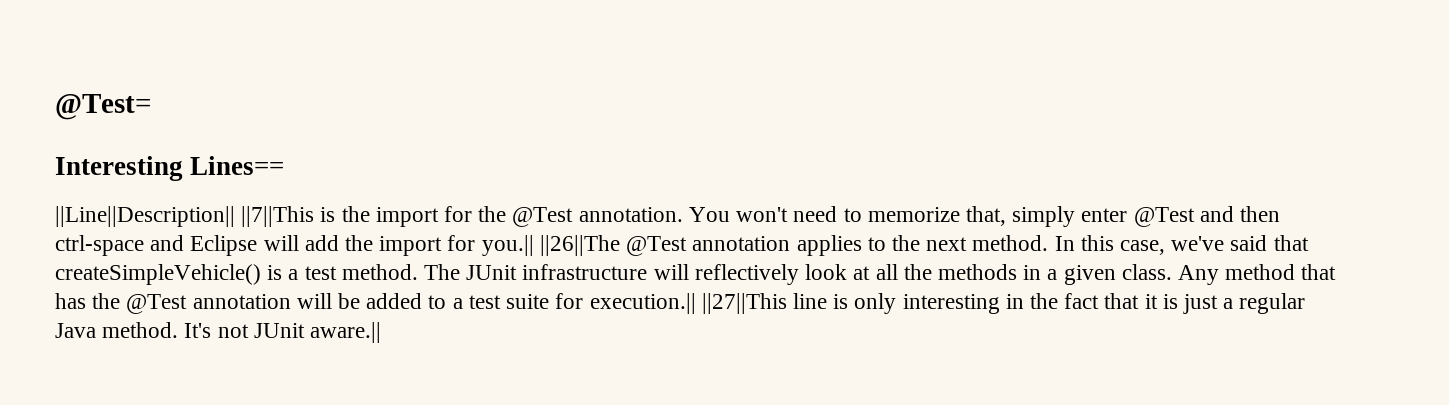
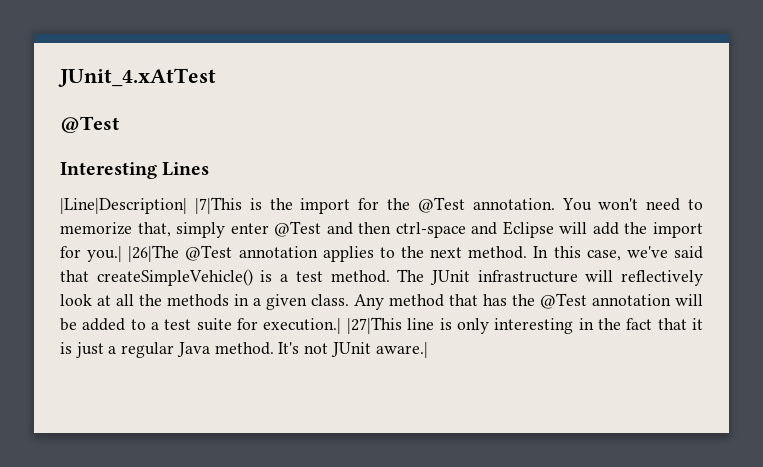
[55,94,152,120] @Test= -> [58,68,216,87] [60,116,119,133] JUnit_4.xAtTest // @Test
[190,156,285,175] [55,206,315,227] Lines== // ||Line||Description|| ||7||This -> [162,162,210,176] [60,197,242,214] Lines // |Line|Description| |7|This
[481,235,620,256] you.|| ||26||The -> [87,245,180,262] you.| |26|The
[589,293,787,314] execution.|| ||27||This -> [263,317,402,334] execution.| |27|This
[310,322,382,343] aware.|| -> [375,342,428,358] aware.|

